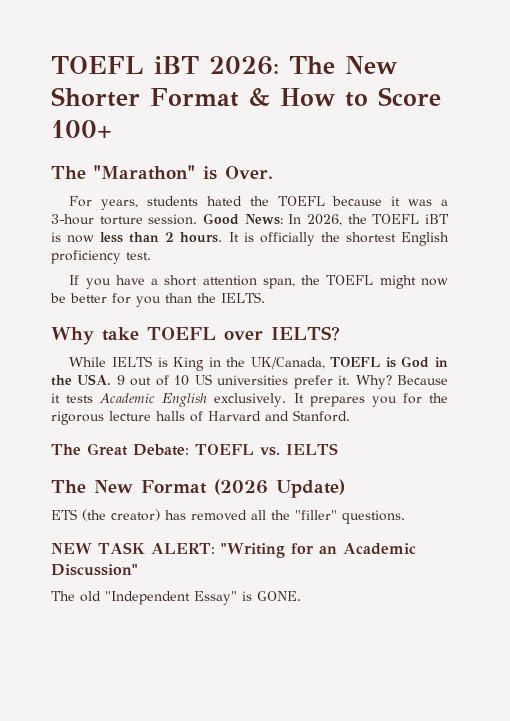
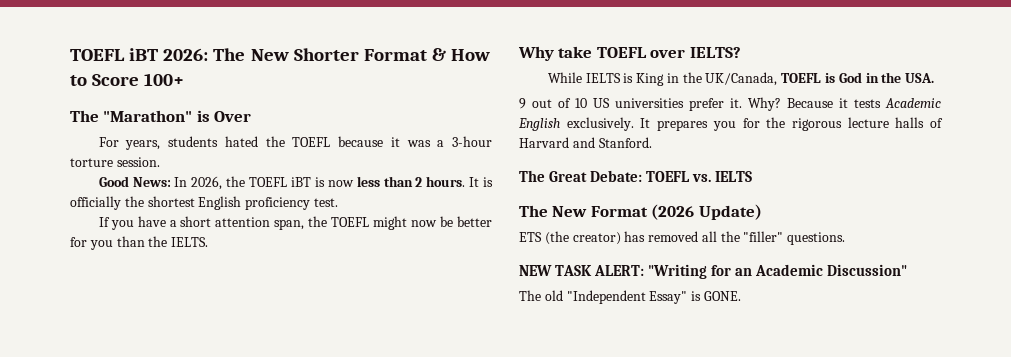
[225,166,273,179] Over. -> [214,111,252,122] Over
(198, 219) none -> (160, 162) //
(112, 379) none -> (935, 78) //

